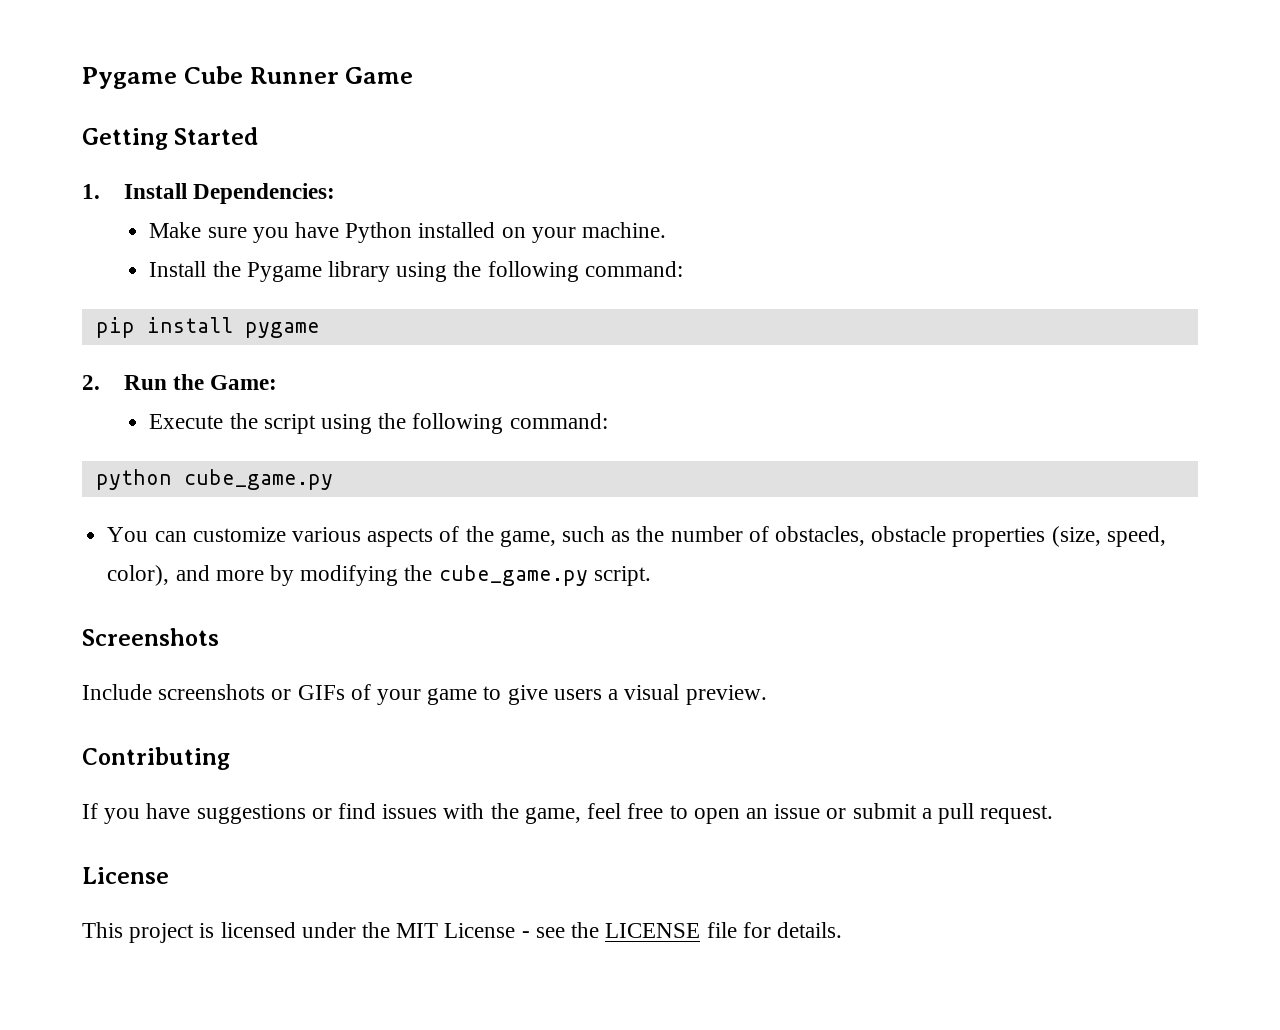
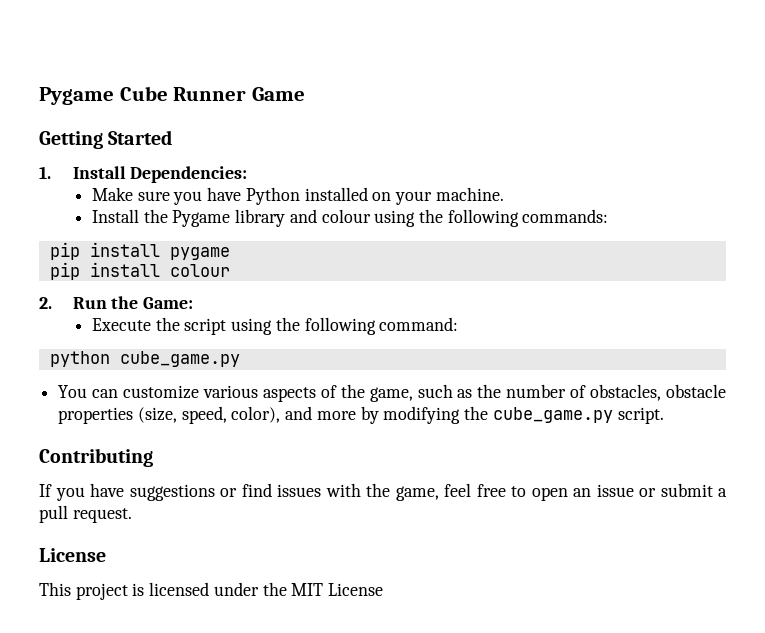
[396,261,683,282] using the following command: -> [289,209,609,227] and colour using the following commands:
(320, 330) none -> [49,262,230,280] // pip install colour
[82,628,219,646] [82,684,767,705] // Screenshots // Include screenshots or GIFs of your game to give users a visual preview. -> (664, 415) none
[521,922,842,938] - see the LICENSE file for details. -> (384, 589) none

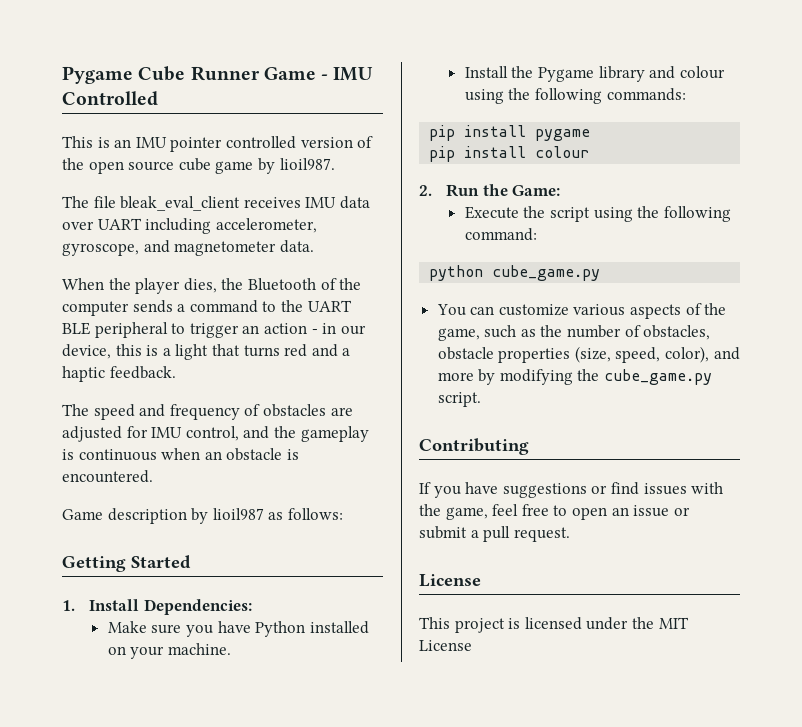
(305, 94) none -> [321,67,374,81] [62,91,158,106] [62,136,374,152] [62,158,335,174] [62,196,370,211] [62,218,317,234] [62,240,314,256] [62,278,362,294] [62,300,352,316] [62,322,366,338] [62,344,351,360] [62,366,176,382] [62,404,353,420] [62,426,369,442] [62,448,299,461] [62,470,153,483] [62,508,343,524] - IMU Controlled // This is an IMU pointer controlled version of the open source cube game by lioil987. // The file bleak_eval_client receives IMU data over UART including accelerometer, gyroscope, and magnetometer data. // When the player dies, the Bluetooth of the computer sends a command to the UART BLE peripheral to trigger an action - in our device, this is a light that turns red and a haptic feedback. // The speed and frequency of obstacles are adjusted for IMU control, and the gameplay is continuous when an obstacle is encountered. // Game description by lioil987 as follows:

